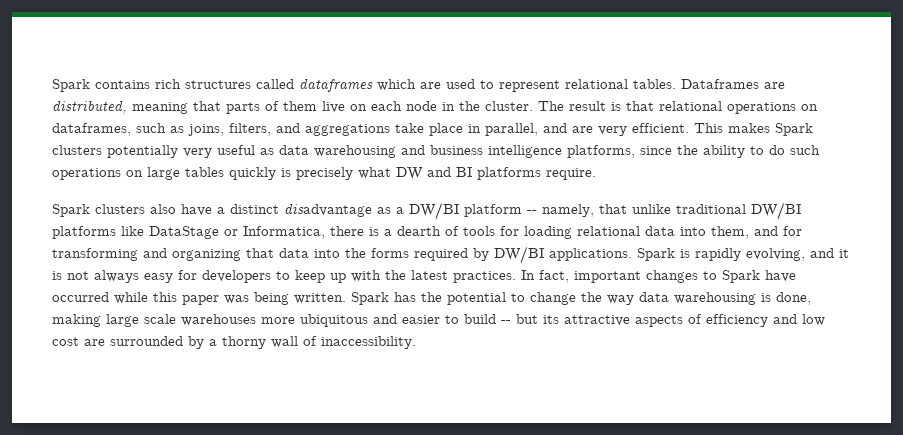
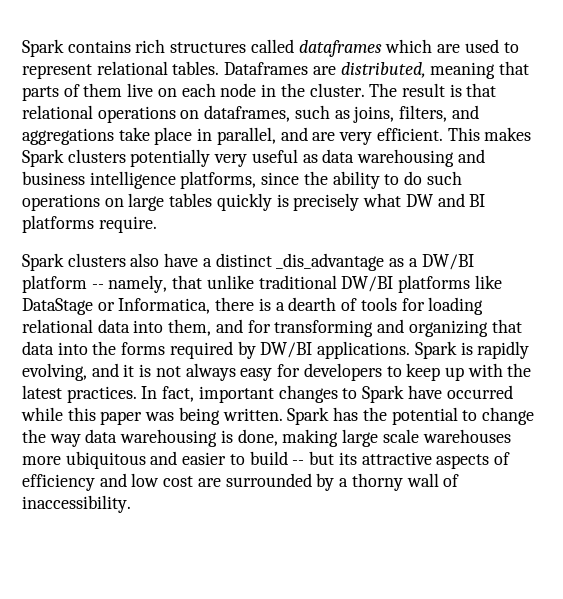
[284,203,372,217] disadvantage -> [276,253,385,271] _dis_advantage

